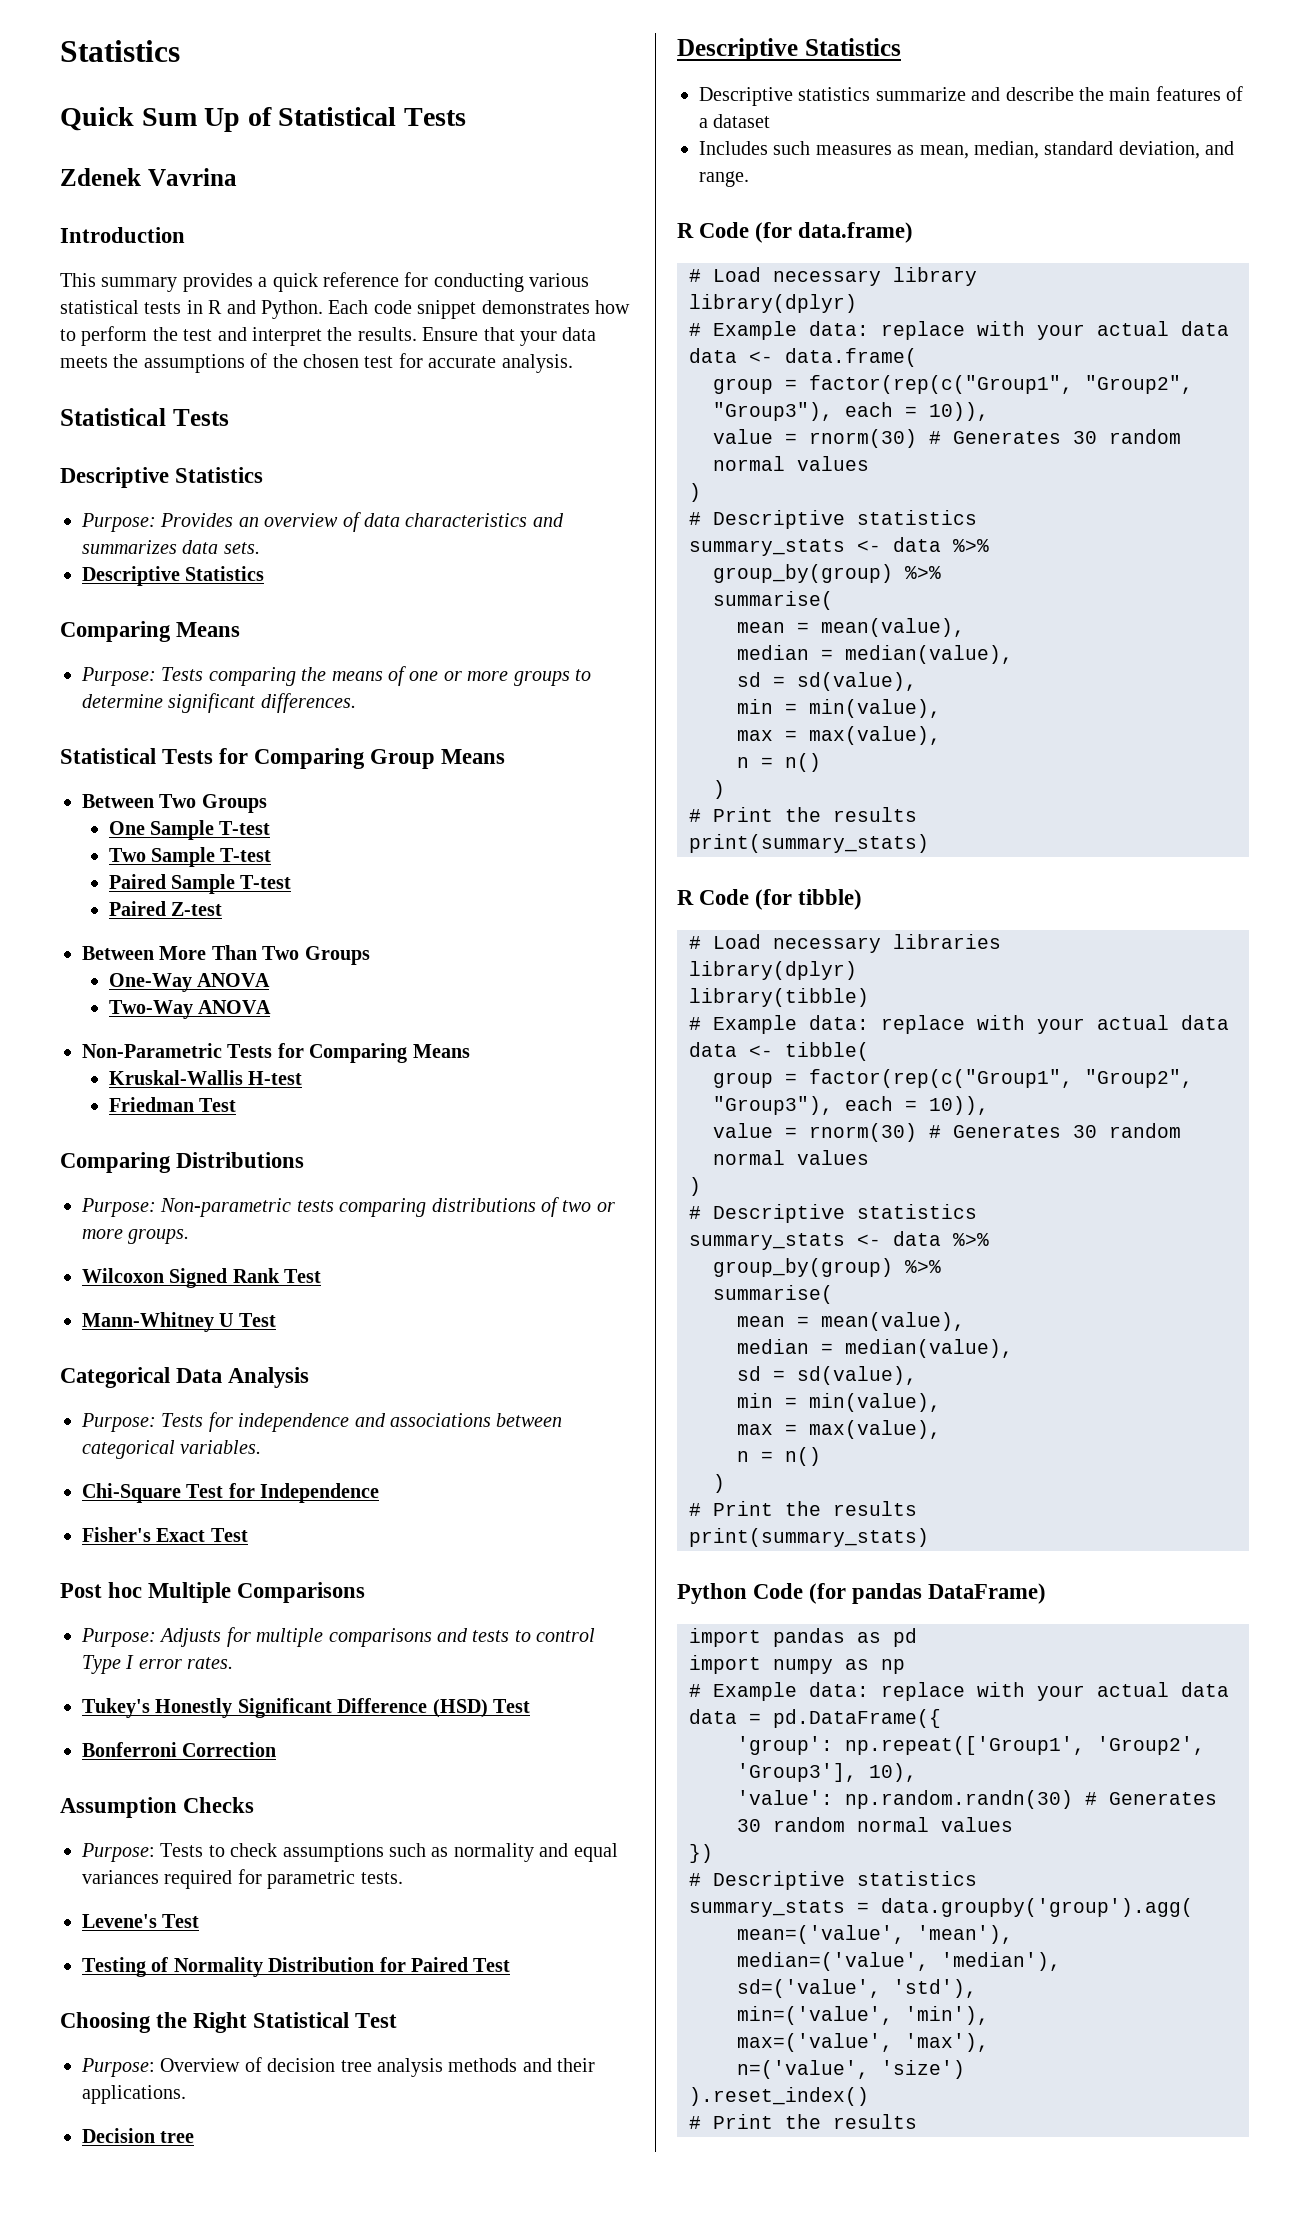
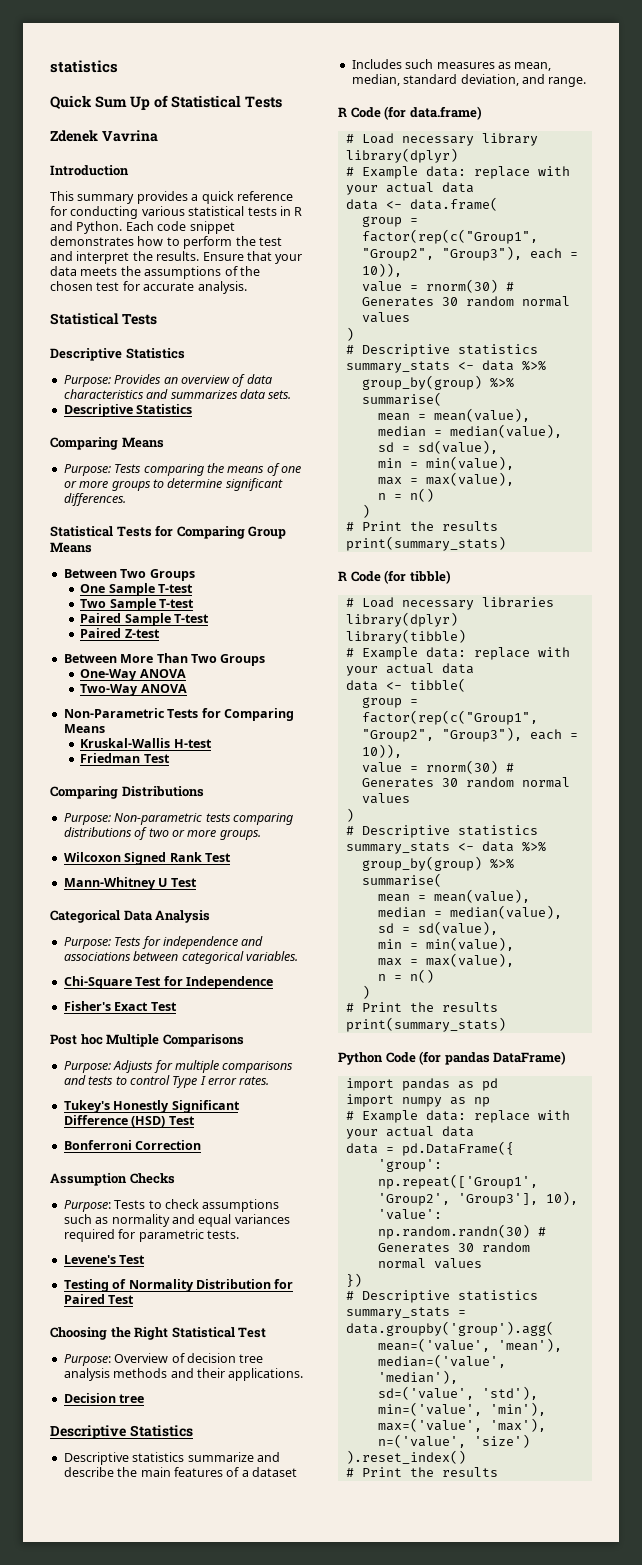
[60,40,180,62] Statistics -> [50,60,118,73] statistics

